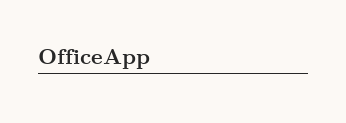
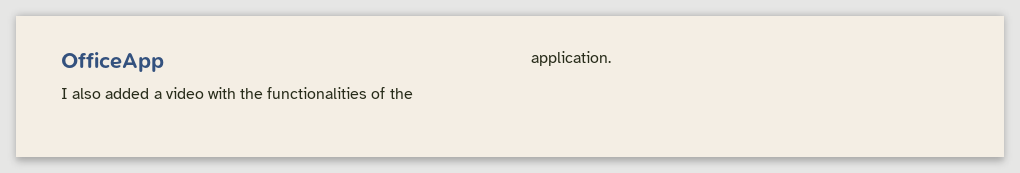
(150, 59) none -> [61,87,413,99] [531,51,611,66] // I also added a video with the functionalities of the application.

